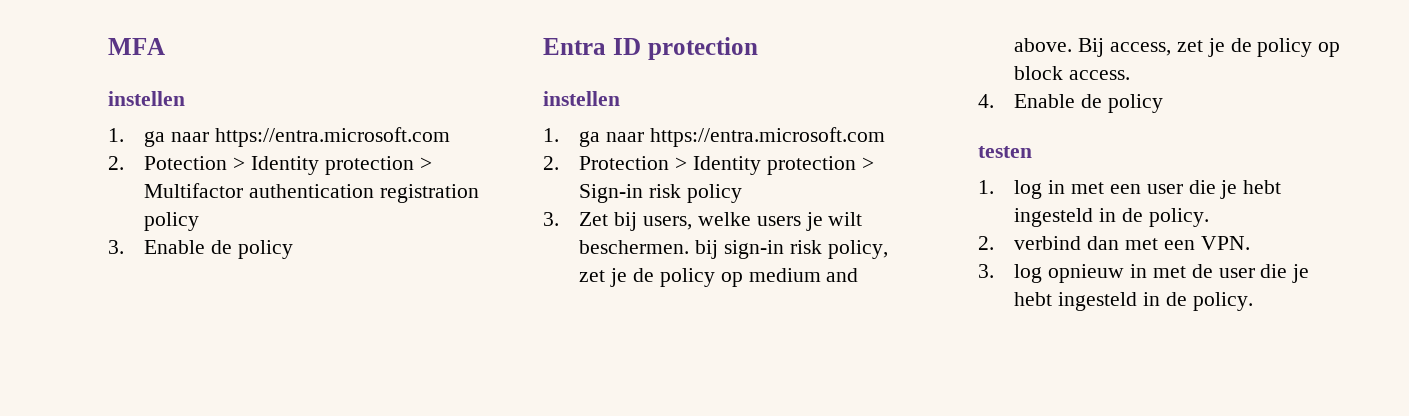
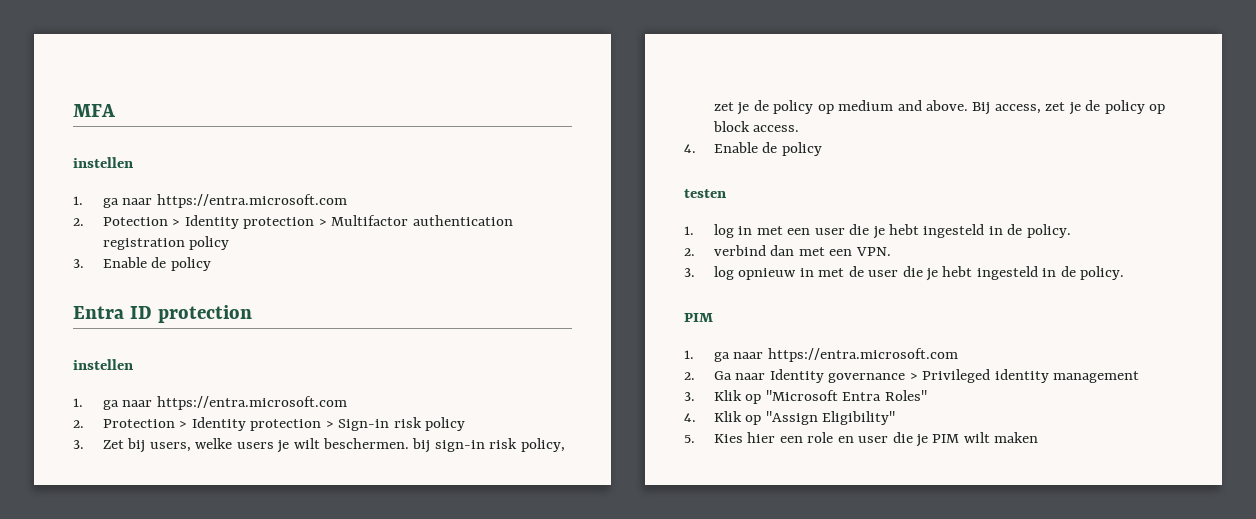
(1253, 301) none -> [684,313,713,322] [684,348,958,362] [684,369,1140,383] [684,390,927,404] [684,411,896,425] [684,432,1039,447] // PIM // 1. ga naar https://entra.microsoft.com // 2. Ga naar Identity governance > Privileged identity management // 3. Klik op "Microsoft Entra Roles" // 4. Klik op "Assign Eligibility" // 5. Kies hier een role en user die je PIM wilt maken

